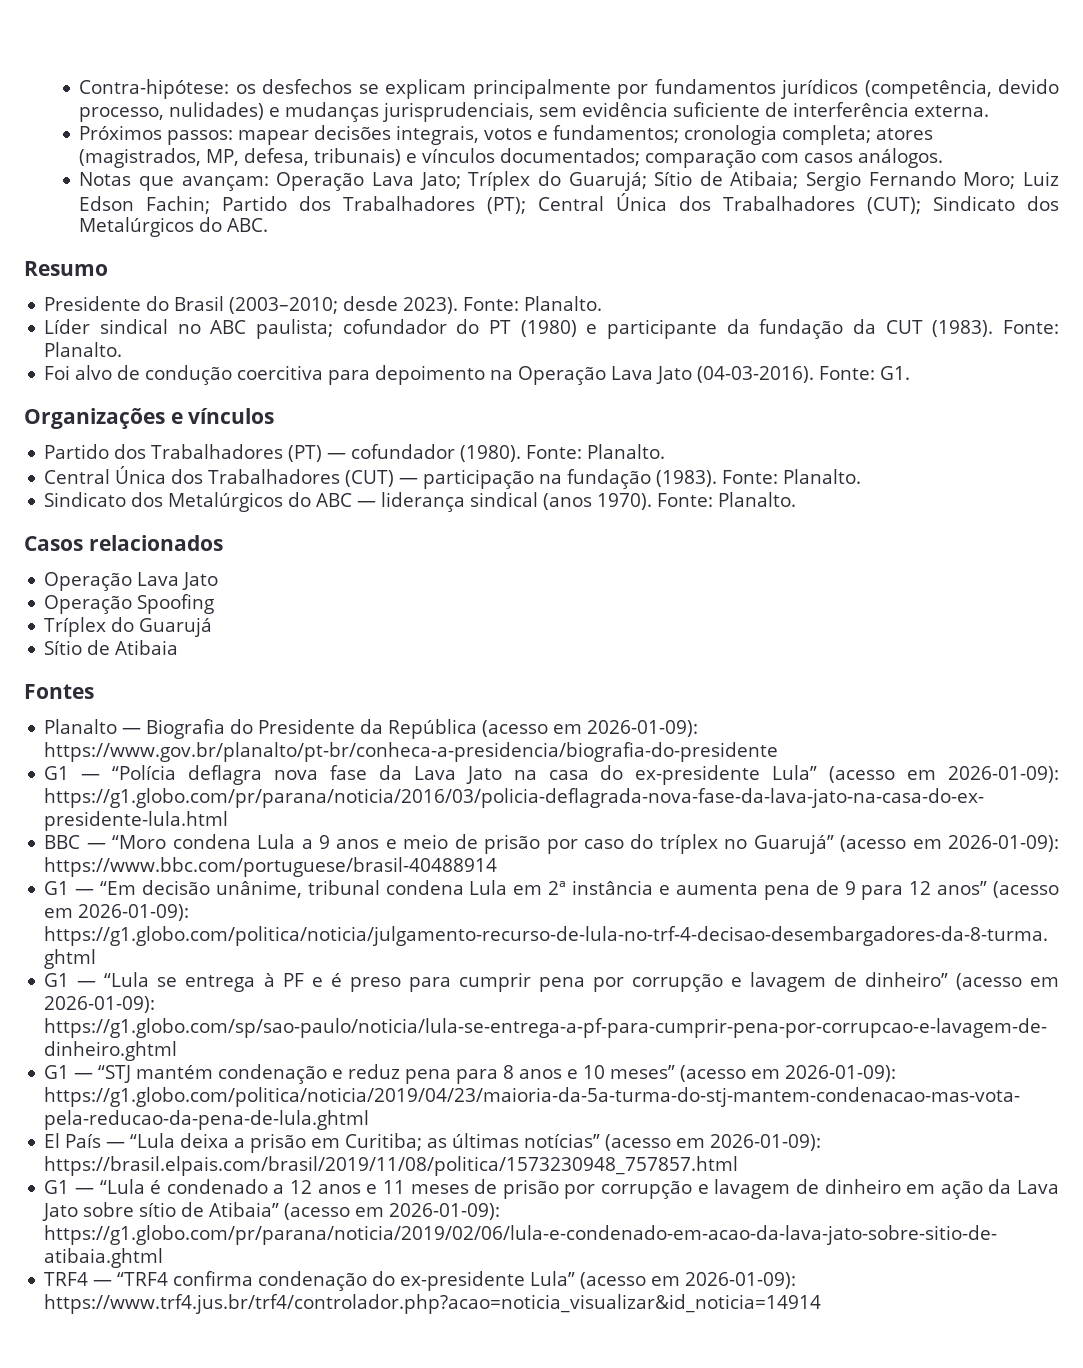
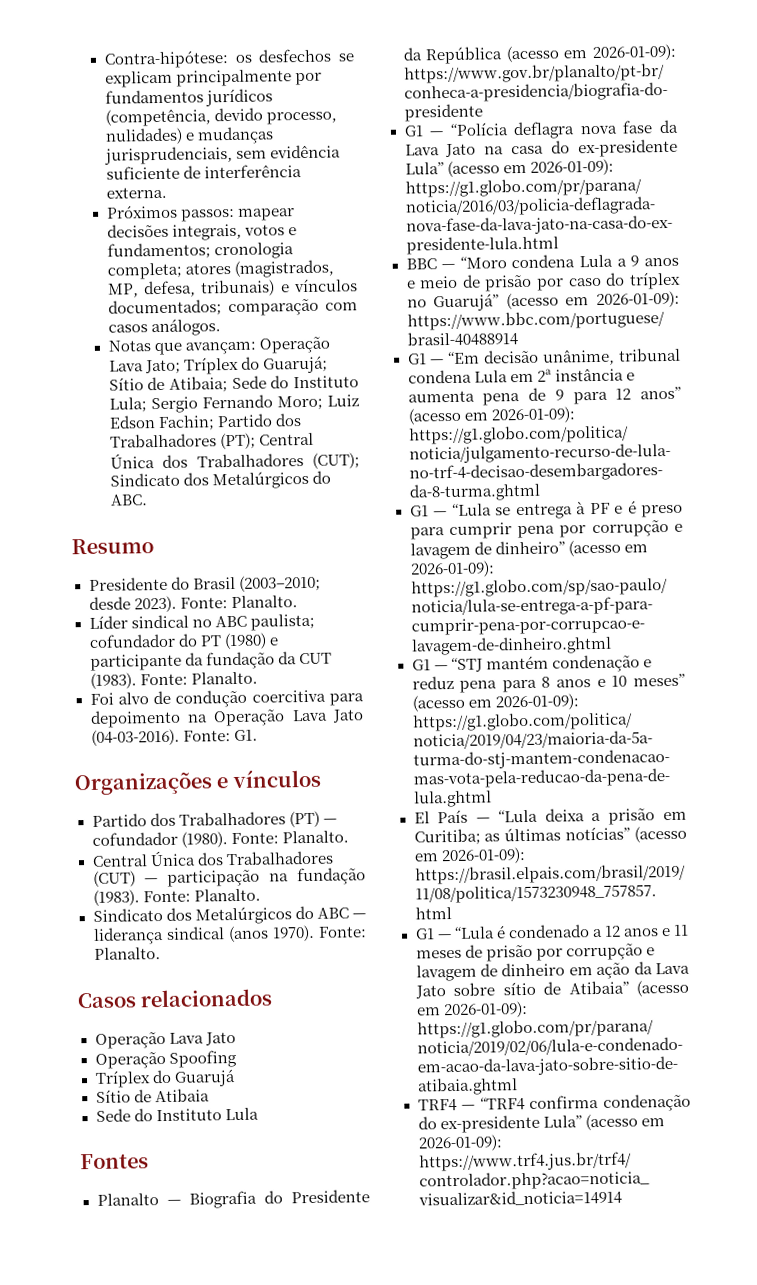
(799, 180) none -> [231,375,359,390] [108,397,147,413] Sede do Instituto Lula;
(179, 647) none -> [95,1107,259,1122] // Sede do Instituto Lula

